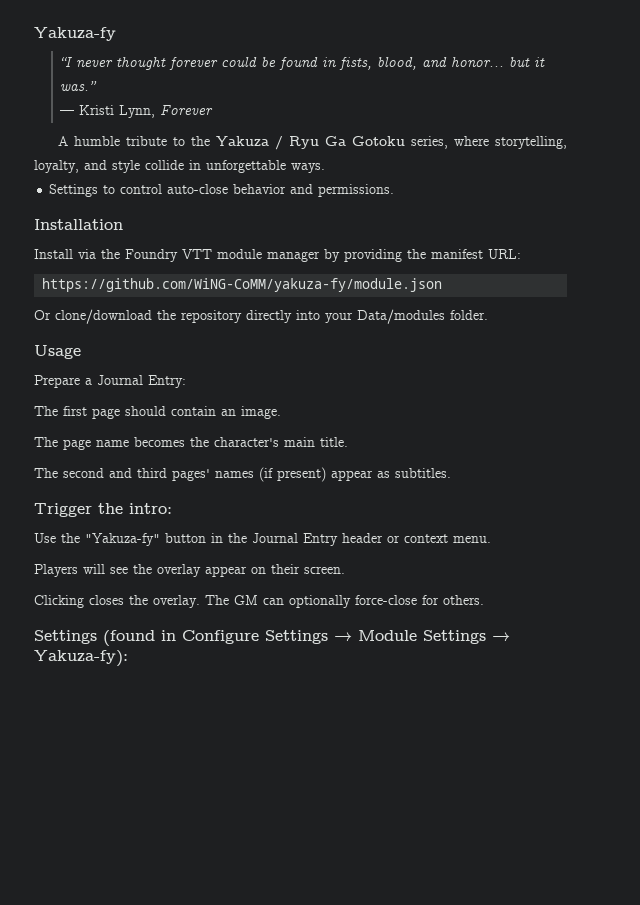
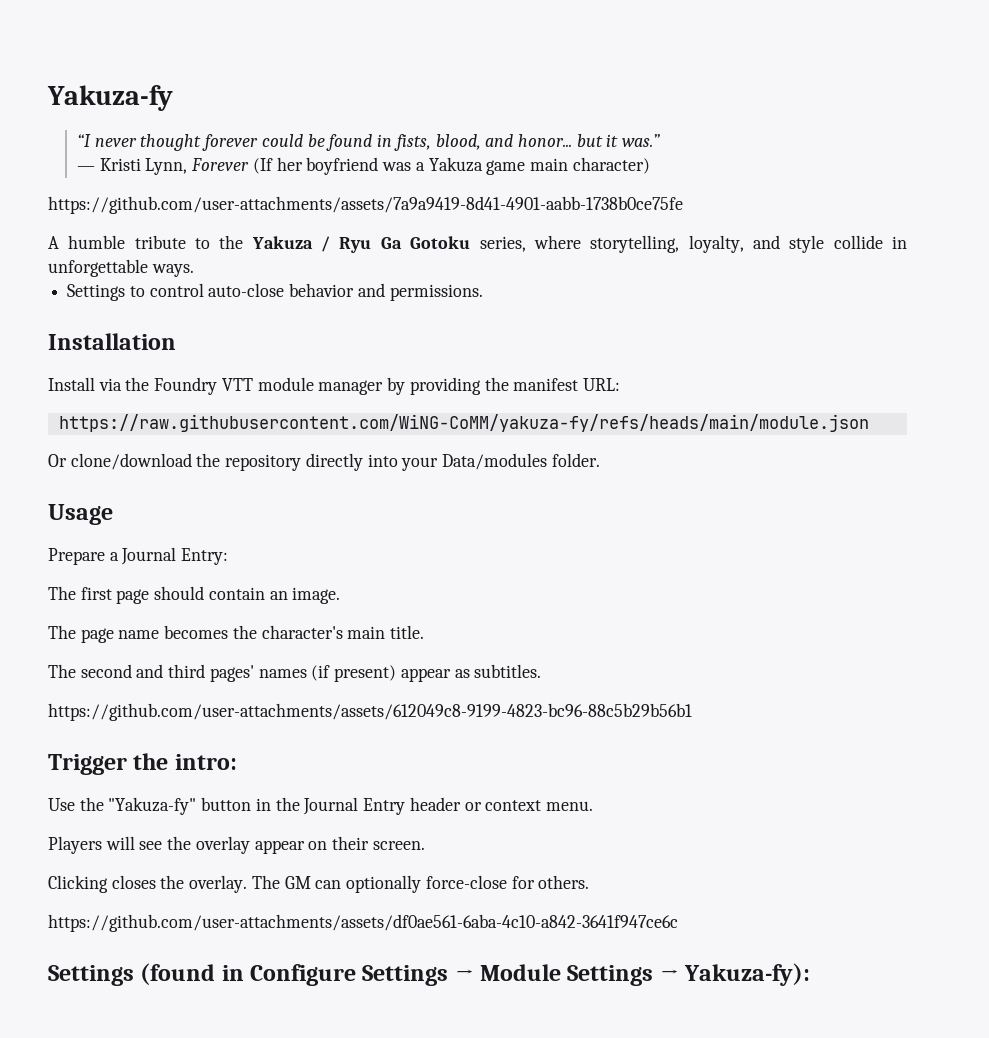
(214, 110) none -> [252,157,650,175] [48,196,683,214] (If her boyfriend was a Yakuza game main character) // https://github.com/user-attachments/assets/7a9a9419-8d41-4901-aabb-1738b0ce75fe
[42,278,443,292] https://github.com/WiNG-CoMM/yakuza-fy/module.json -> [58,414,869,432] https://raw.githubusercontent.com/WiNG-CoMM/yakuza-fy/refs/heads/main/module.json
(451, 473) none -> [48,703,692,721] // https://github.com/user-attachments/assets/612049c8-9199-4823-bc96-88c5b29b56b1
(484, 600) none -> [48,914,678,932] // https://github.com/user-attachments/assets/df0ae561-6aba-4c10-a842-3641f947ce6c

